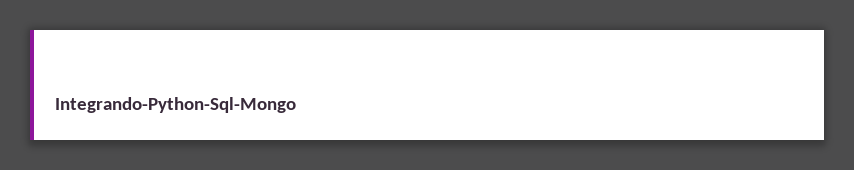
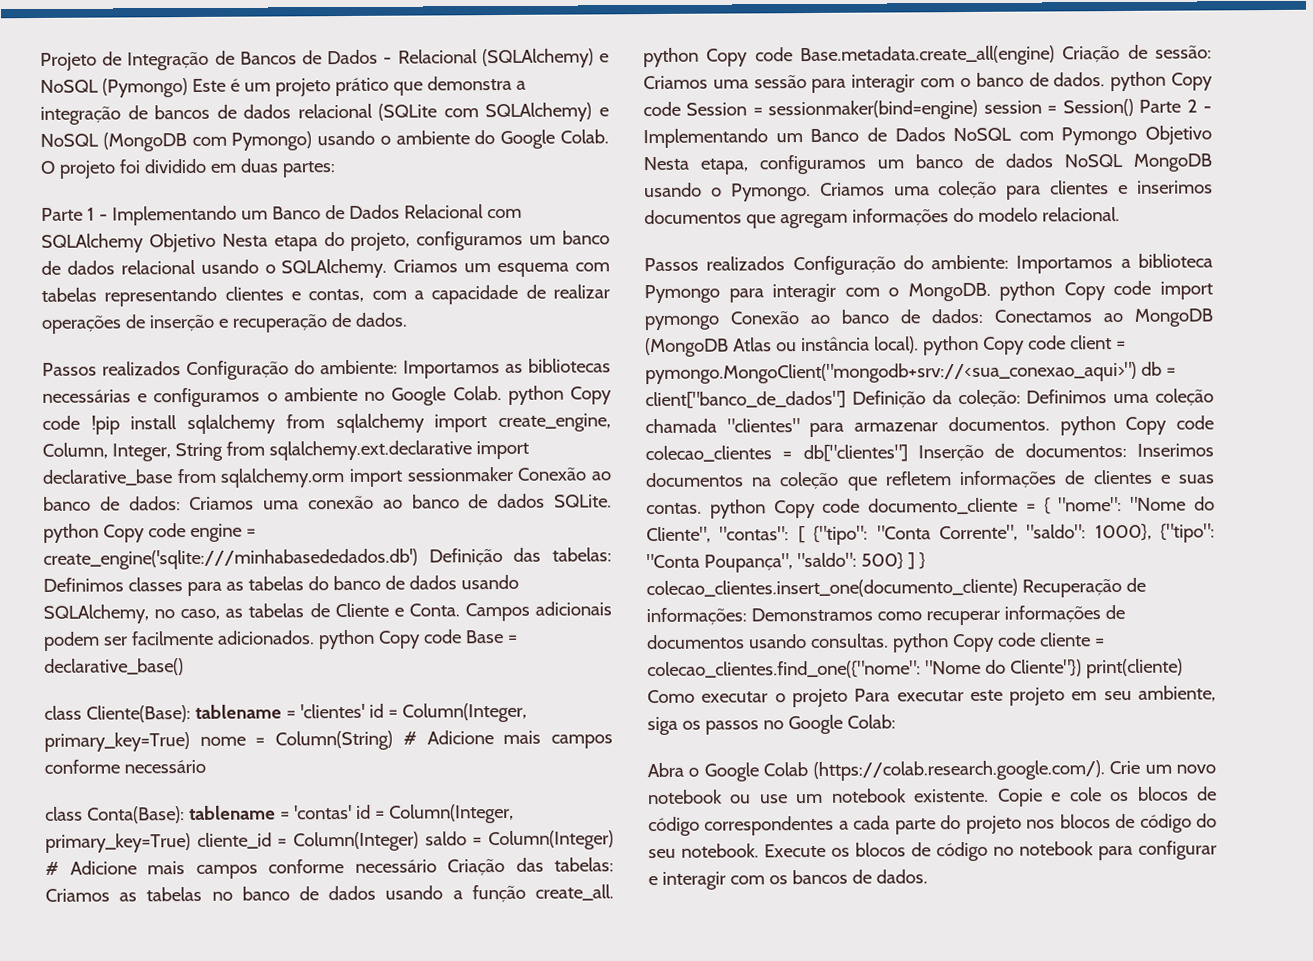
[55,97,296,113] Integrando-Python-Sql-Mongo -> [40,48,609,71] [40,75,526,98] [40,102,609,125] [40,129,609,152] [40,158,336,179] [41,204,522,226] [41,230,610,253] [41,258,610,279] [41,284,610,307] [41,312,408,334] [42,358,611,381] [42,385,612,408] [42,413,611,435] [42,440,529,462] [42,466,611,488] [43,493,612,511] [43,523,256,543] [43,547,612,570] [43,574,519,597] [43,601,613,624] [43,629,518,651] [44,658,184,676] [44,702,527,723] [44,730,613,752] [44,759,206,774] [45,803,514,824] [45,830,614,853] [45,857,614,879] [45,884,614,903] [643,44,1212,68] [643,71,1213,93] [643,98,1212,121] [643,125,1212,149] [643,153,1213,175] [644,180,1213,202] [644,207,1120,229] [644,253,1213,276] [644,280,1213,304] [644,308,1214,331] [645,335,1126,358] [645,361,1176,385] [645,388,1214,410] [645,415,1214,438] [645,442,1214,463] [645,469,1215,491] [646,496,1215,519] [646,523,1215,545] [646,552,926,573] [646,577,1146,599] [646,604,1125,626] [646,632,1105,653] [647,658,1183,680] [647,685,1216,708] [647,714,896,736] [647,760,1216,782] [647,786,1217,807] [648,813,1217,837] [648,840,1217,862] [648,869,928,890] Projeto de Integração de Bancos de Dados - Relacional (SQLAlchemy) e NoSQL (Pymongo) Este é um projeto prático que demonstra a integração de bancos de dados relacional (SQLite com SQLAlchemy) e NoSQL (MongoDB com Pymongo) usando o ambiente do Google Colab. O projeto foi dividido em duas partes: // Parte 1 - Implementando um Banco de Dados Relacional com SQLAlchemy Objetivo Nesta etapa do projeto, configuramos um banco de dados relacional usando o SQLAlchemy. Criamos um esquema com tabelas representando clientes e contas, com a capacidade de realizar operações de inserção e recuperação de dados. // Passos realizados Configuração do ambiente: Importamos as bibliotecas necessárias e configuramos o ambiente no Google Colab. python Copy code !pip install sqlalchemy from sqlalchemy import create_engine, Column, Integer, String from sqlalchemy.ext.declarative import declarative_base from sqlalchemy.orm import sessionmaker Conexão ao banco de dados: Criamos uma conexão ao banco de dados SQLite. python Copy code engine = create_engine('sqlite:///minhabasededados.db') Definição das tabelas: Definimos classes para as tabelas do banco de dados usando SQLAlchemy, no caso, as tabelas de Cliente e Conta. Campos adicionais podem ser facilmente adicionados. python Copy code Base = declarative_base() // class Cliente(Base): tablename = 'clientes' id = Column(Integer, primary_key=True) nome = Column(String) # Adicione mais campos conforme necessário // class Conta(Base): tablename = 'contas' id = Column(Integer, primary_key=True) cliente_id = Column(Integer) saldo = Column(Integer) # Adicione mais campos conforme necessário Criação das tabelas: Criamos as tabelas no banco de dados usando a função create_all. python Copy code Base.metadata.create_all(engine) Criação de sessão: Criamos uma sessão para interagir com o banco de dados. python Copy code Session = sessionmaker(bind=engine) session = Session() Parte 2 - Implementando um Banco de Dados NoSQL com Pymongo Objetivo Nesta etapa, configuramos um banco de dados NoSQL MongoDB usando o Pymongo. Criamos uma coleção para clientes e inserimos documentos que agregam informações do modelo relacional. // Passos realizados Configuração do ambiente: Importamos a biblioteca Pymongo para interagir com o MongoDB. python Copy code import pymongo Conexão ao banco de dados: Conectamos ao MongoDB (MongoDB Atlas ou instância local). python Copy code client = pymongo.MongoClient("mongodb+srv://<sua_conexao_aqui>") db = client["banco_de_dados"] Definição da coleção: Definimos uma coleção chamada "clientes" para armazenar documentos. python Copy code colecao_clientes = db["clientes"] Inserção de documentos: Inserimos documentos na coleção que refletem informações de clientes e suas contas. python Copy code documento_cliente = { "nome": "Nome do Cliente", "contas": [ {"tipo": "Conta Corrente", "saldo": 1000}, {"tipo": "Conta Poupança", "saldo": 500} ] } colecao_clientes.insert_one(documento_cliente) Recuperação de informações: Demonstramos como recuperar informações de documentos usando consultas. python Copy code cliente = colecao_clientes.find_one({"nome": "Nome do Cliente"}) print(cliente) Como executar o projeto Para executar este projeto em seu ambiente, siga os passos no Google Colab: // Abra o Google Colab (https://colab.research.google.com/). Crie um novo notebook ou use um notebook existente. Copie e cole os blocos de código correspondentes a cada parte do projeto nos blocos de código do seu notebook. Execute os blocos de código no notebook para configurar e interagir com os bancos de dados.

